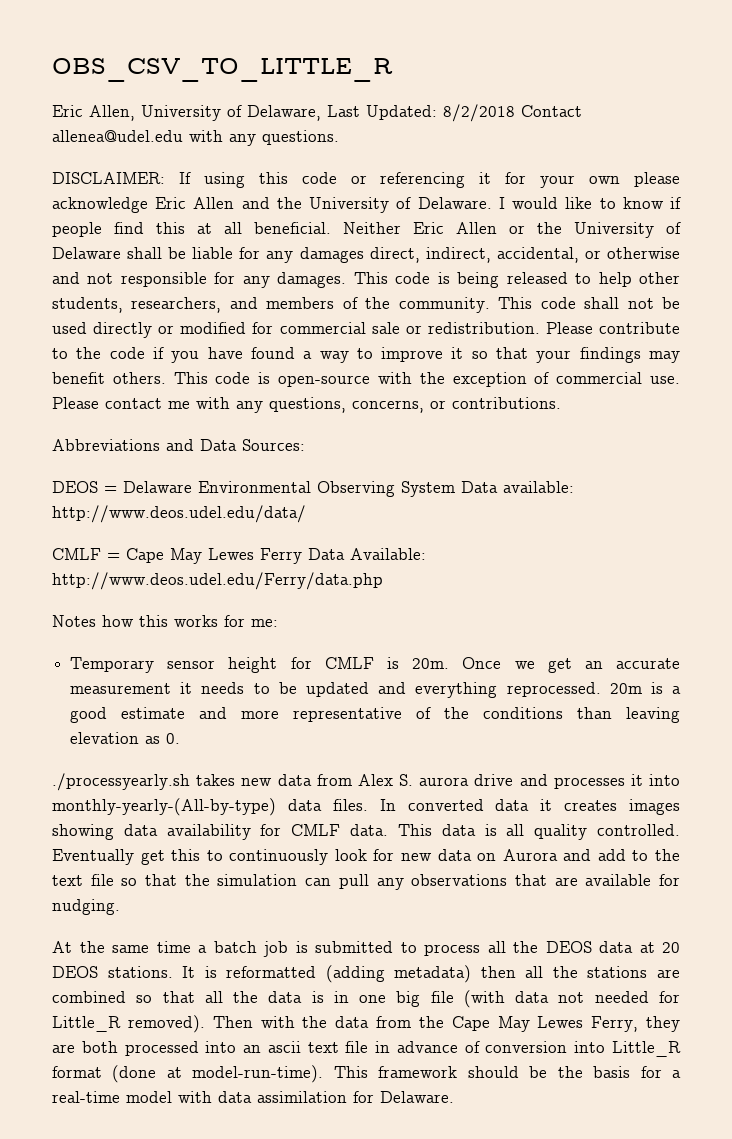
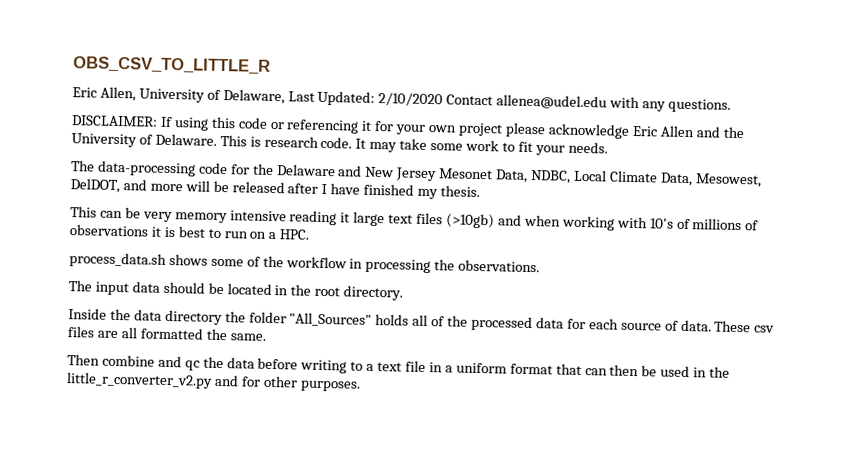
[443,104,515,122] 8/2/2018 -> [378,92,444,107] 2/10/2020
(621, 180) none -> [458,122,504,137] project
[498,197,682,209] [52,222,681,238] [52,247,680,263] [52,272,680,288] [52,297,680,313] [52,322,681,338] [52,347,680,363] [52,372,680,387] [52,397,561,413] [52,439,305,451] [52,481,574,497] [52,505,306,523] [52,548,426,564] [52,572,383,590] [52,615,278,627] [70,657,680,673] [70,682,681,698] [70,707,681,723] [70,732,181,744] [52,773,680,791] [52,798,680,816] [52,824,680,840] [52,849,680,865] [52,874,680,890] [52,899,120,915] [52,941,680,957] [52,965,680,983] [52,990,680,1008] [52,1015,680,1033] [52,1041,681,1057] [52,1065,681,1083] [52,1091,454,1103] I would like to know if people find this at all beneficial. Neither Eric Allen or the University of Delaware shall be liable for any damages direct, indirect, accidental, or otherwise and not responsible for any damages. This code is being released to help other students, researchers, and members of the community. This code shall not be used directly or modified for commercial sale or redistribution. Please contribute to the code if you have found a way to improve it so that your findings may benefit others. This code is open-source with the exception of commercial use. Please contact me with any questions, concerns, or contributions. // Abbreviations and Data Sources: // DEOS = Delaware Environmental Observing System Data available: http://www.deos.udel.edu/data/ // CMLF = Cape May Lewes Ferry Data Available: http://www.deos.udel.edu/Ferry/data.php // Notes how this works for me: // Temporary sensor height for CMLF is 20m. Once we get an accurate measurement it needs to be updated and everything reprocessed. 20m is a good estimate and more representative of the conditions than leaving elevation as 0. // ./processyearly.sh takes new data from Alex S. aurora drive and processes it into monthly-yearly-(All-by-type) data files. In converted data it creates images showing data availability for CMLF data. This data is all quality controlled. Eventually get this to continuously look for new data on Aurora and add to the text file so that the simulation can pull any observations that are available for nudging. // At the same time a batch job is submitted to process all the DEOS data at 20 DEOS stations. It is reformatted (adding metadata) then all the stations are combined so that all the data is in one big file (with data not needed for Little_R removed). Then with the data from the Cape May Lewes Ferry, they are both processed into an ascii text file in advance of conversion into Little_R format (done at model-run-time). This framework should be the basis for a real-time model with data assimilation for Delaware. -> [219,134,608,156] [71,160,762,188] [70,178,481,200] [70,206,760,231] [69,224,310,240] [69,252,541,274] [68,280,404,301] [68,308,776,333] [67,326,266,341] [67,354,731,378] [66,372,361,392] This is research code. It may take some work to fit your needs. // The data-processing code for the Delaware and New Jersey Mesonet Data, NDBC, Local Climate Data, Mesowest, DelDOT, and more will be released after I have finished my thesis. // This can be very memory intensive reading it large text files (>10gb) and when working with 10's of millions of observations it is best to run on a HPC. // process_data.sh shows some of the workflow in processing the observations. // The input data should be located in the root directory. // Inside the data directory the folder "All_Sources" holds all of the processed data for each source of data. These csv files are all formatted the same. // Then combine and qc the data before writing to a text file in a uniform format that can then be used in the little_r_converter_v2.py and for other purposes.

